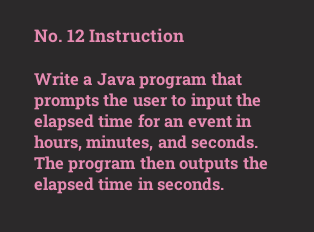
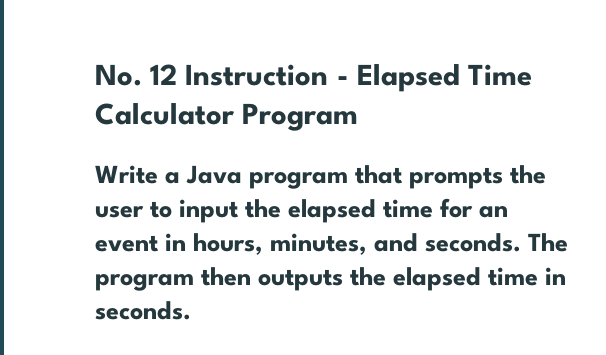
(185, 35) none -> [336,64,533,92] [95,103,359,131] - Elapsed Time Calculator Program

